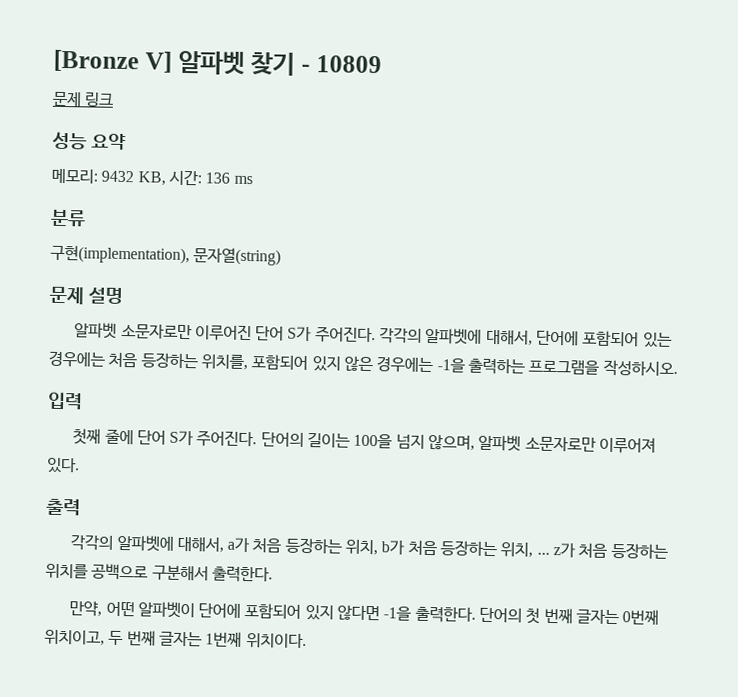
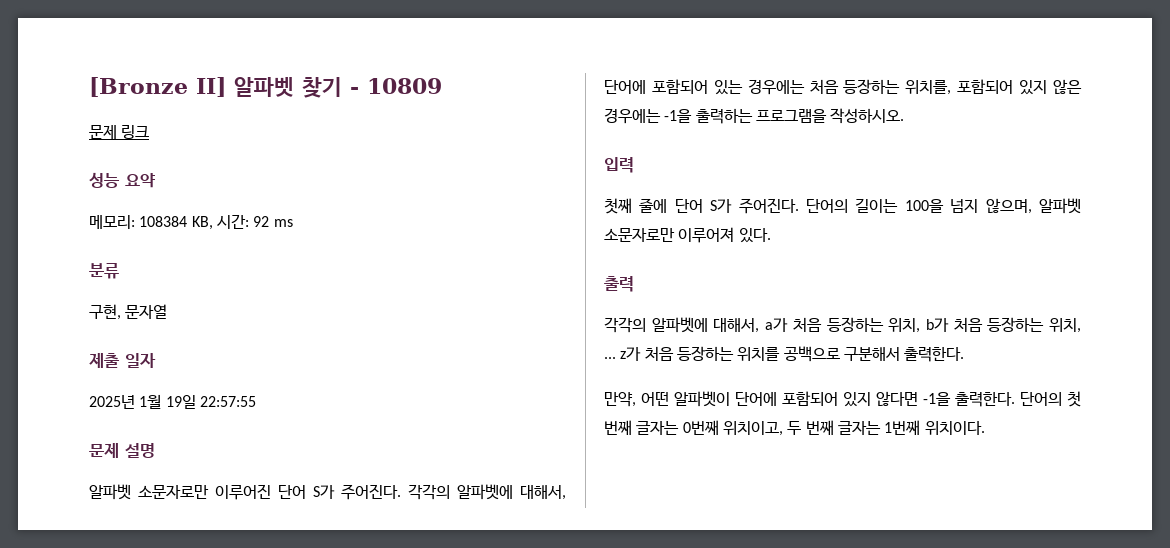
[144,51,172,73] V] -> [196,77,226,97] II]
[101,170,135,183] 9432 -> [139,216,188,227] 108384
[205,172,231,184] 136 -> [253,216,270,227] 92
[50,244,282,266] 구현(implementation), 문자열(string) -> [89,304,168,320] [89,353,156,368] [89,394,256,409] 구현, 문자열 // 제출 일자 // 2025년 1월 19일 22:57:55

